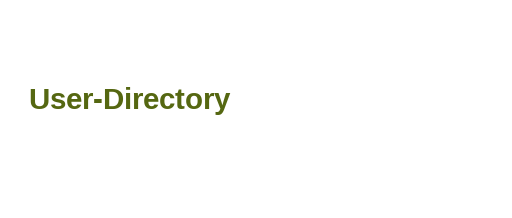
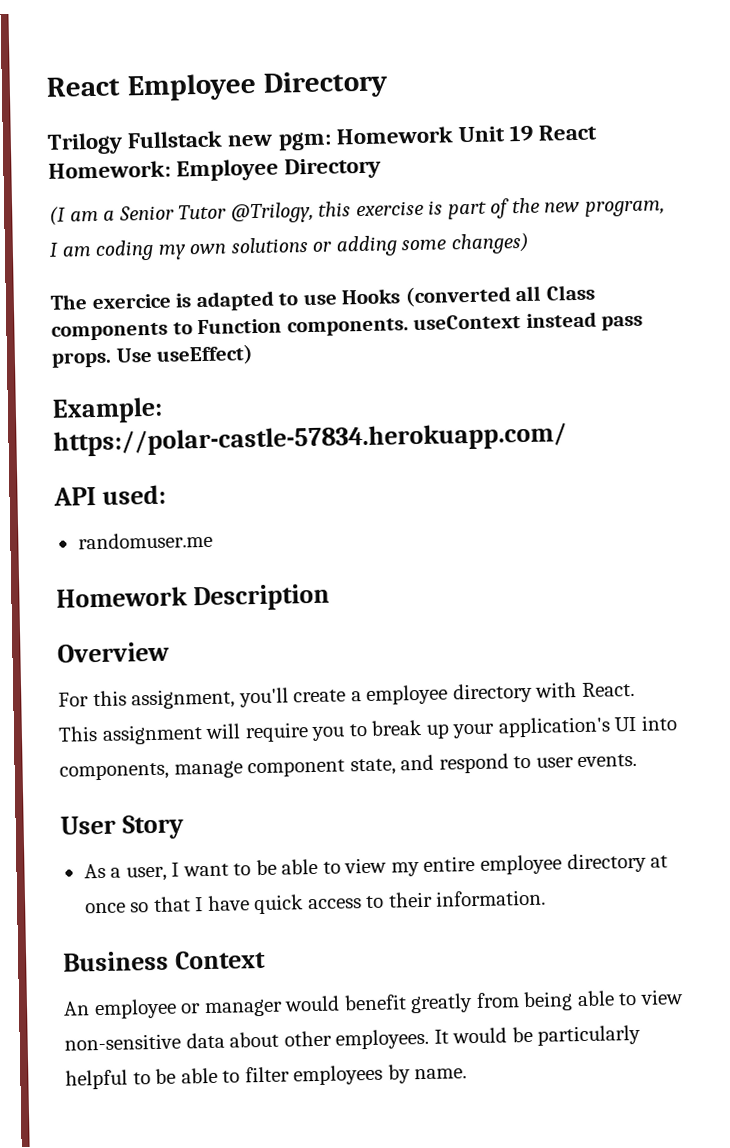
[29,87,231,115] User-Directory -> [46,70,389,102] [47,124,598,155] [48,157,382,182] [49,197,665,226] [49,232,530,261] [50,284,595,312] [51,311,644,341] [51,344,255,368] [52,396,567,457] [53,484,166,506] [77,531,213,550] [56,583,330,612] [57,641,170,663] [58,681,635,710] [58,715,677,745] [59,753,638,781] [60,814,184,840] [83,852,669,882] [84,889,547,915] [63,949,266,972] [63,989,684,1020] [64,1024,642,1051] [65,1064,468,1090] React Employee Directory // Trilogy Fullstack new pgm: Homework Unit 19 React Homework: Employee Directory // (I am a Senior Tutor @Trilogy, this exercise is part of the new program, I am coding my own solutions or adding some changes) // The exercice is adapted to use Hooks (converted all Class components to Function components. useContext instead pass props. Use useEffect) // Example: https://polar-castle-57834.herokuapp.com/ // API used: // randomuser.me // Homework Description // Overview // For this assignment, you'll create a employee directory with React. This assignment will require you to break up your application's UI into components, manage component state, and respond to user events. // User Story // As a user, I want to be able to view my entire employee directory at once so that I have quick access to their information. // Business Context // An employee or manager would benefit greatly from being able to view non-sensitive data about other employees. It would be particularly helpful to be able to filter employees by name.

